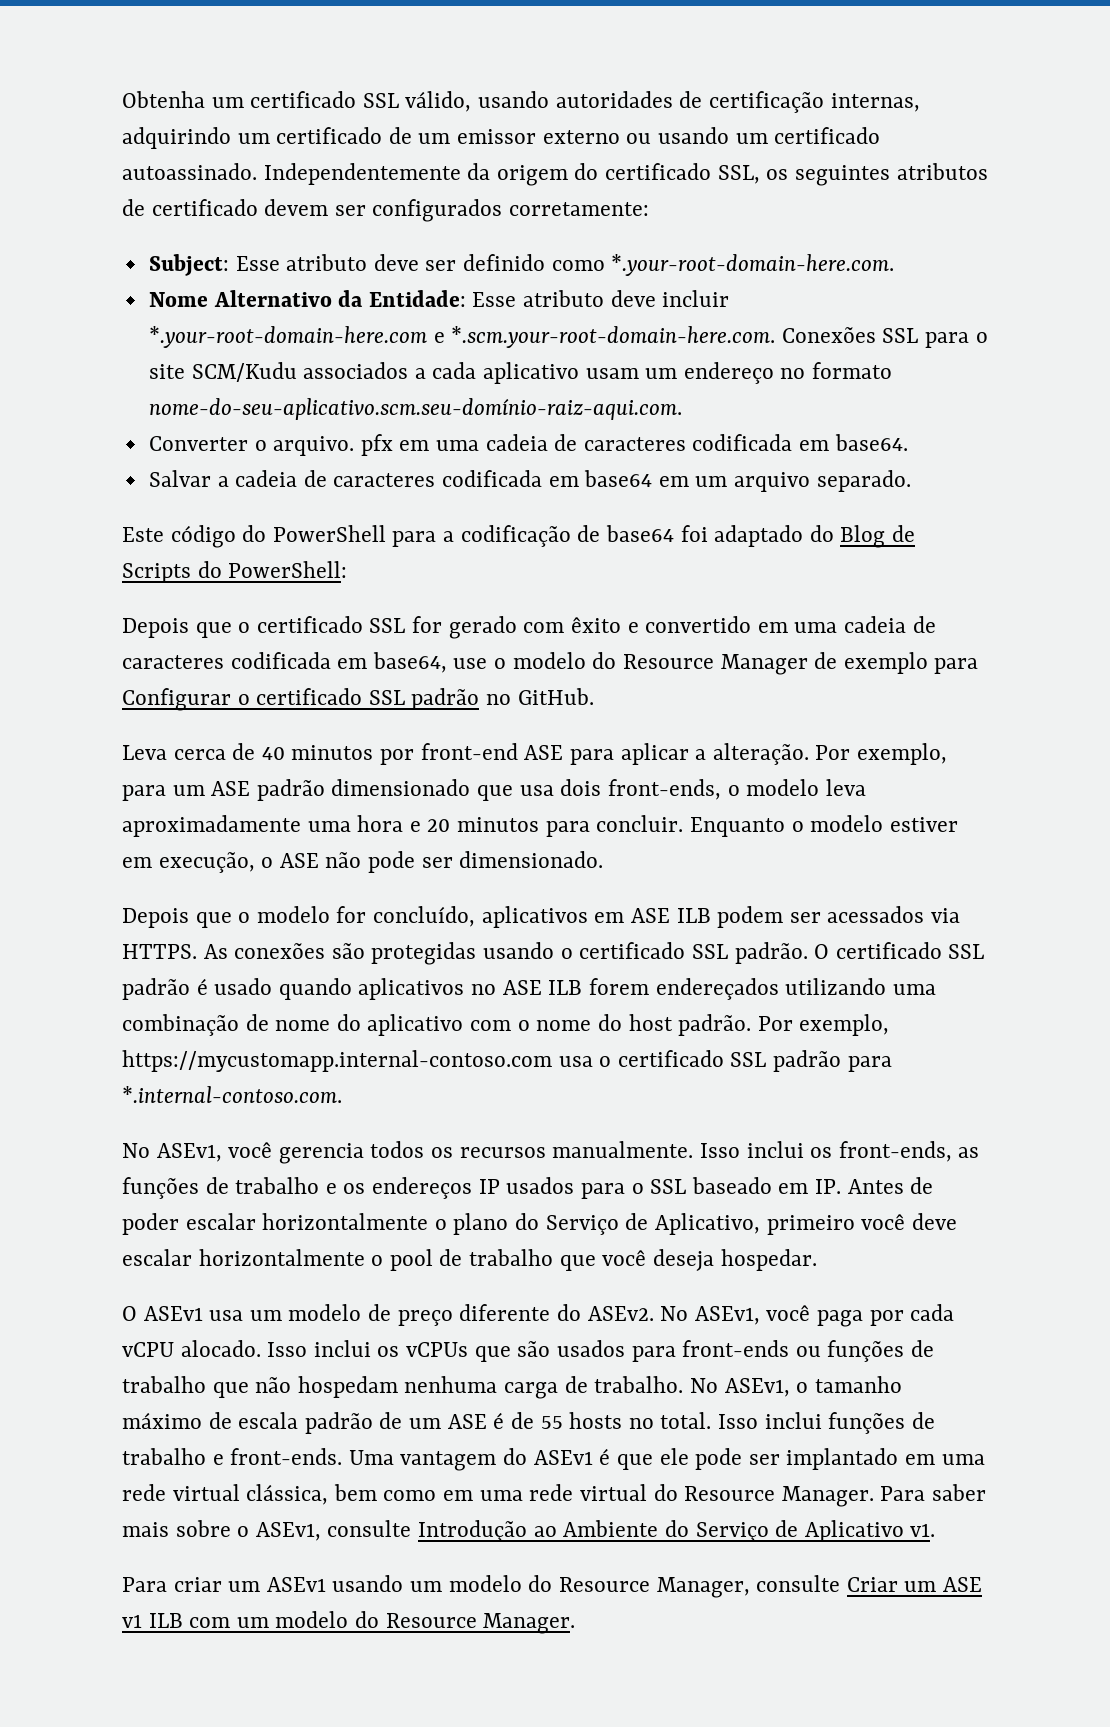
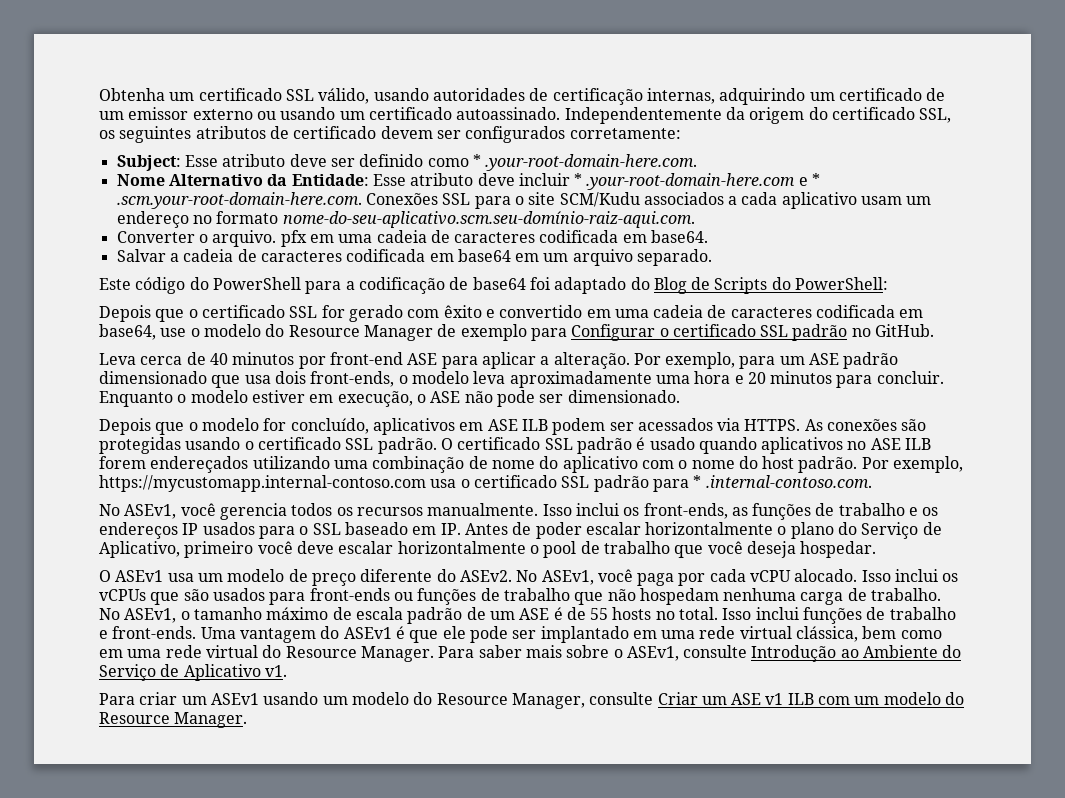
[611,254,895,276] *.your-root-domain-here.com. -> [472,154,698,171] * .your-root-domain-here.com.
[148,326,776,348] *.your-root-domain-here.com e *.scm.your-root-domain-here.com. -> [574,173,821,190] [116,192,362,209] * .your-root-domain-here.com e * .scm.your-root-domain-here.com.
[122,1086,342,1103] *.internal-contoso.com. -> [693,475,872,488] * .internal-contoso.com.

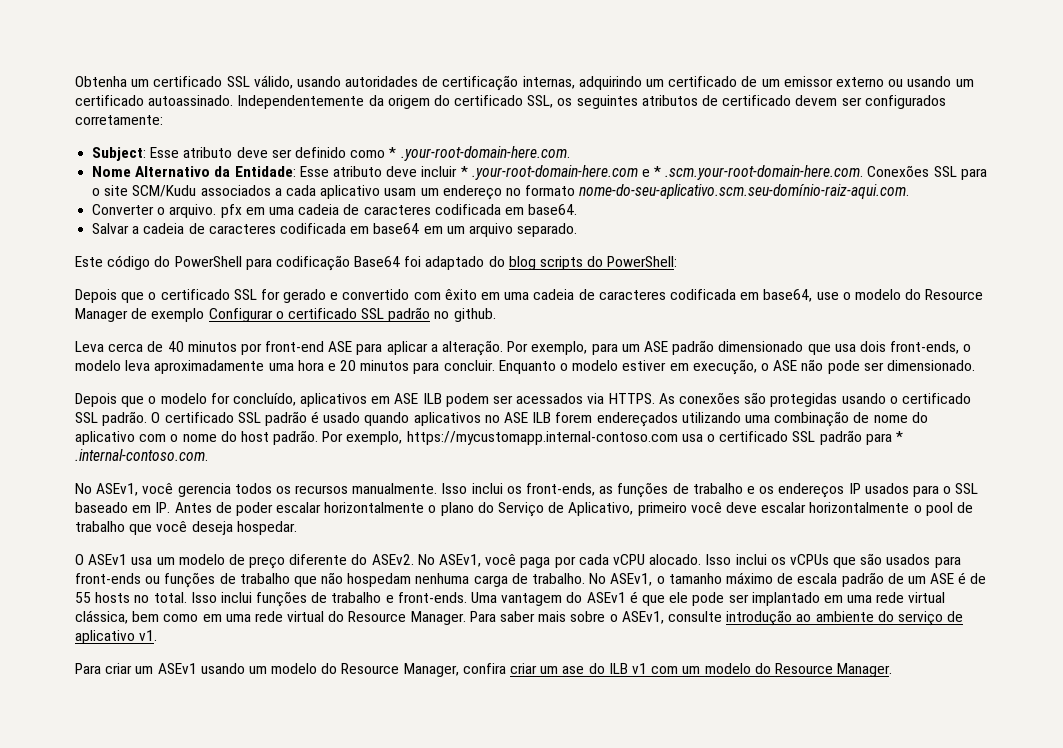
[345,277,768,294] a codificação de base64 foi adaptado do Blog de Scripts -> [275,255,584,271] codificação Base64 foi adaptado do blog scripts
[407,305,583,318] com êxito e convertido -> [330,289,477,300] e convertido com êxito
[530,328,567,341] para -> (205, 315) none
[875,324,935,337] GitHub. -> [453,308,496,322] github.
[751,645,962,662] [99,664,261,681] Introdução ao Ambiente do Serviço de Aplicativo -> [726,610,964,626] [75,630,135,644] introdução ao ambiente do serviço de aplicativo
[589,692,814,705] consulte Criar um ASE v1 ILB -> [462,663,647,674] confira criar um ase do ILB v1

